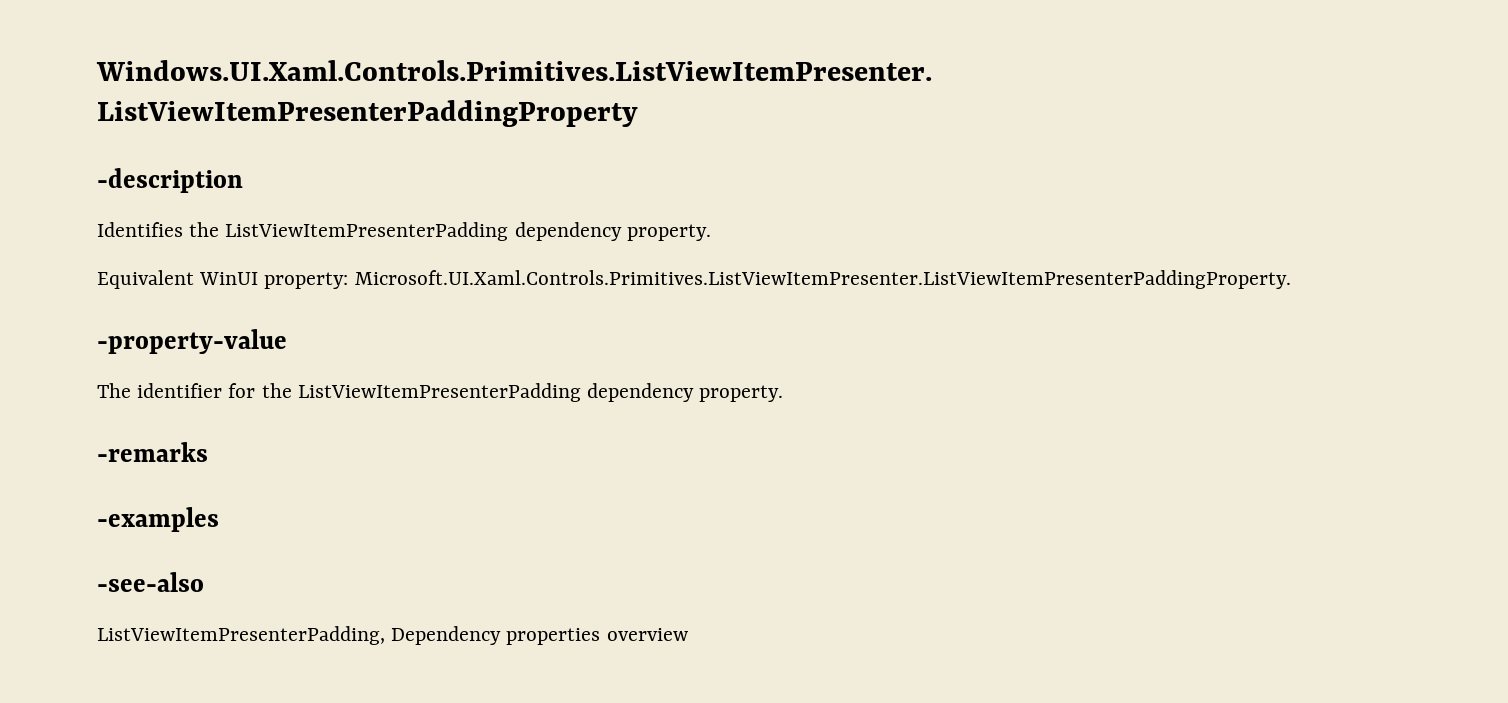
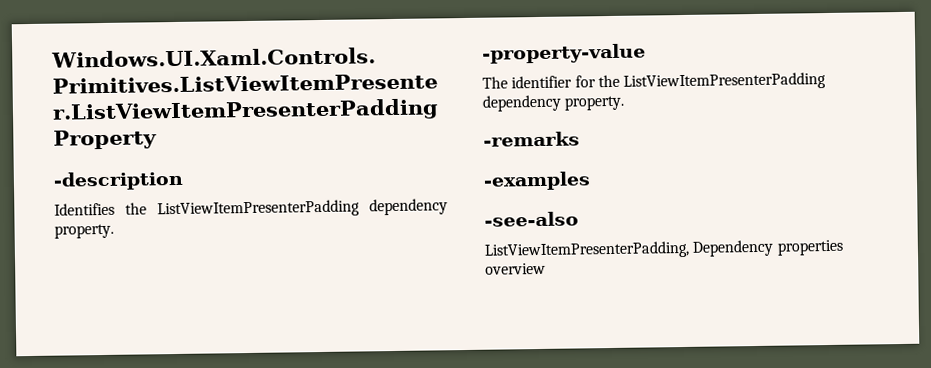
[97,270,1291,289] // Equivalent WinUI property: Microsoft.UI.Xaml.Controls.Primitives.ListViewItemPresenter.ListViewItemPresenterPaddingProperty. -> (114, 231) none

